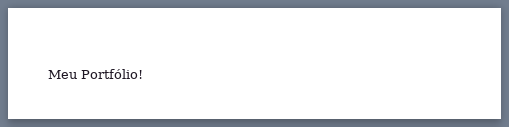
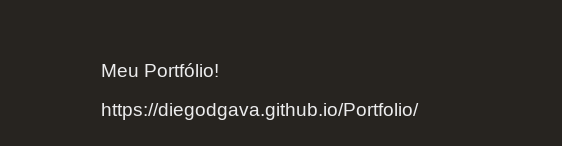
(143, 74) none -> [101,103,419,120] // https://diegodgava.github.io/Portfolio/

